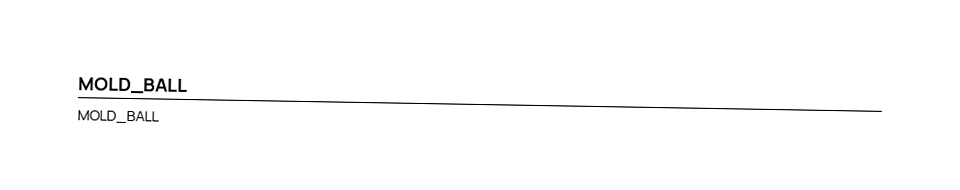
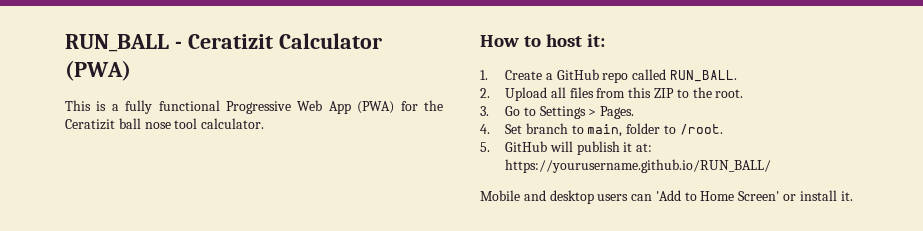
[77,77,188,94] [77,110,160,125] MOLD_BALL // MOLD_BALL -> [65,33,382,52] [65,60,131,81] [65,100,443,114] [65,118,265,130] [480,34,606,47] [480,69,737,83] [480,87,744,101] [480,106,635,119] [480,123,723,137] [480,141,653,155] [505,159,772,173] [480,190,853,204] RUN_BALL - Ceratizit Calculator (PWA) // This is a fully functional Progressive Web App (PWA) for the Ceratizit ball nose tool calculator. // How to host it: // 1. Create a GitHub repo called RUN_BALL. // 2. Upload all files from this ZIP to the root. // 3. Go to Settings > Pages. // 4. Set branch to main, folder to /root. // 5. GitHub will publish it at: https://yourusername.github.io/RUN_BALL/ // Mobile and desktop users can 'Add to Home Screen' or install it.

